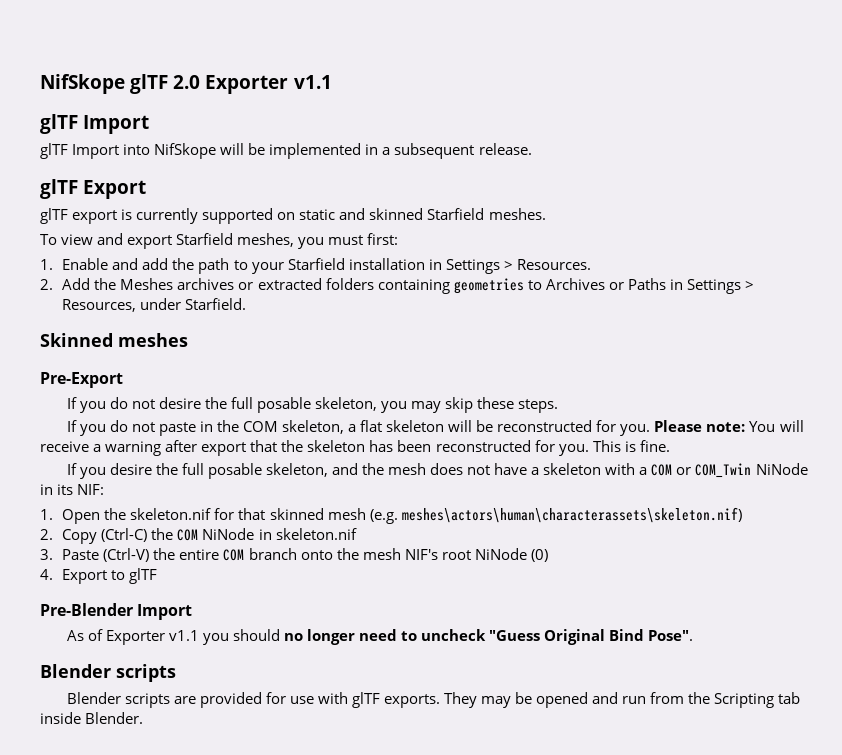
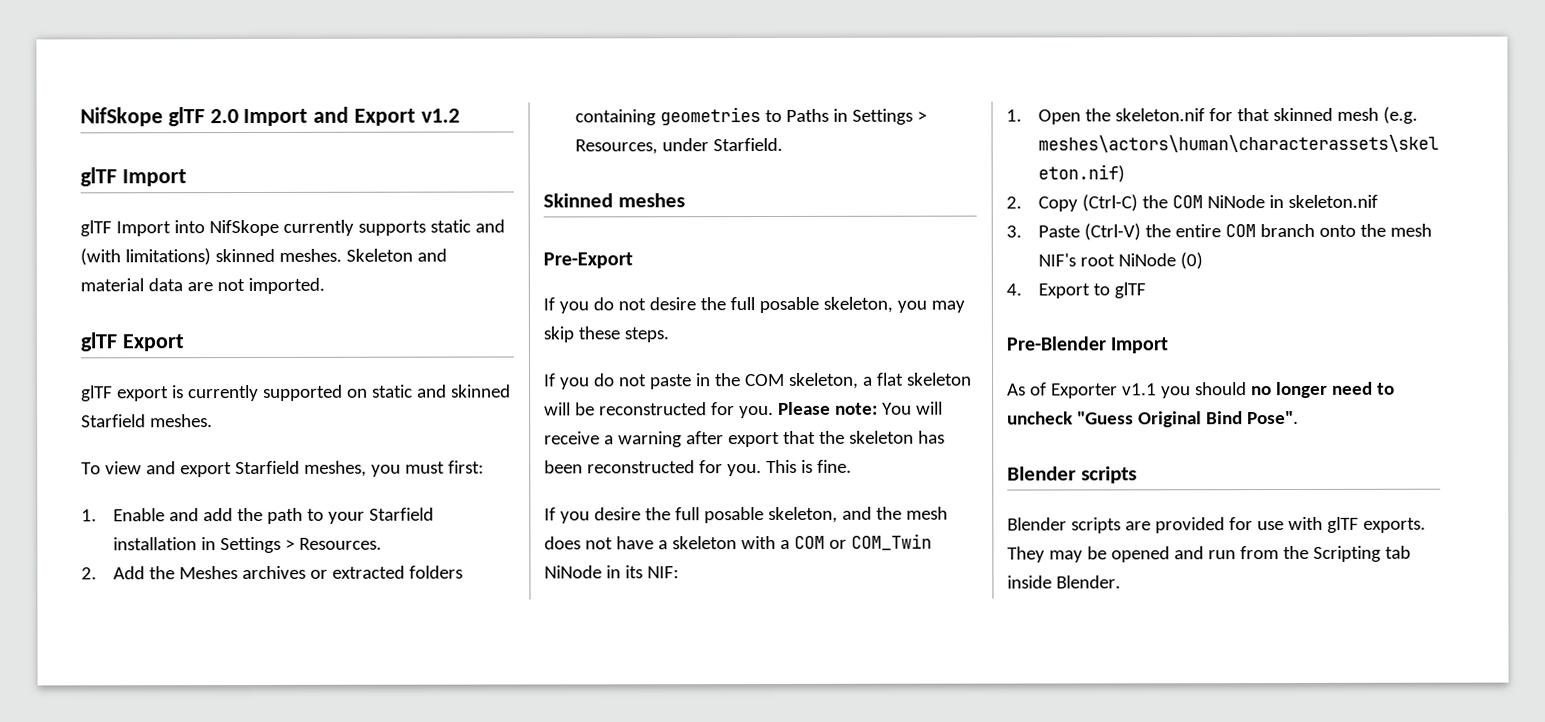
[205,75,332,94] Exporter v1.1 -> [243,106,460,127] Import and Export v1.2
[220,143,532,159] will be implemented in a subsequent release. -> [282,219,505,236] [80,248,447,266] [80,277,325,295] currently supports static and (with limitations) skinned meshes. Skeleton and material data are not imported.
[545,278,624,290] Archives or -> (782, 116) none

